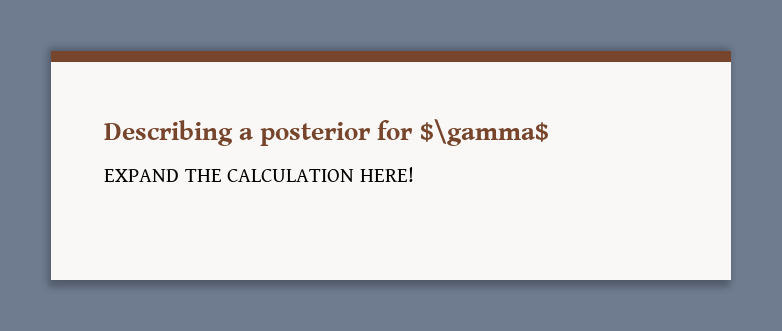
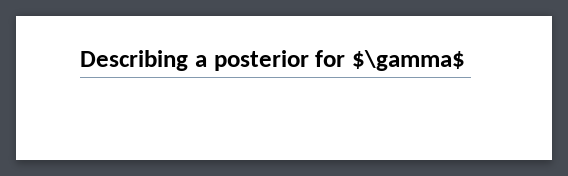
[104,167,415,182] // EXPAND THE CALCULATION HERE! -> (465, 60) none

